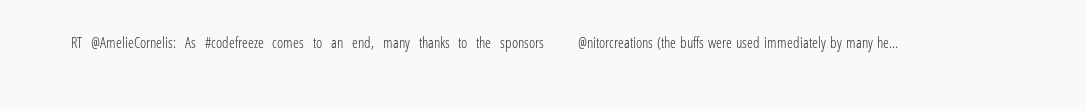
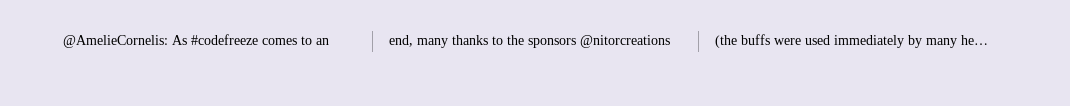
[71,37,83,48] RT -> (63, 41) none

